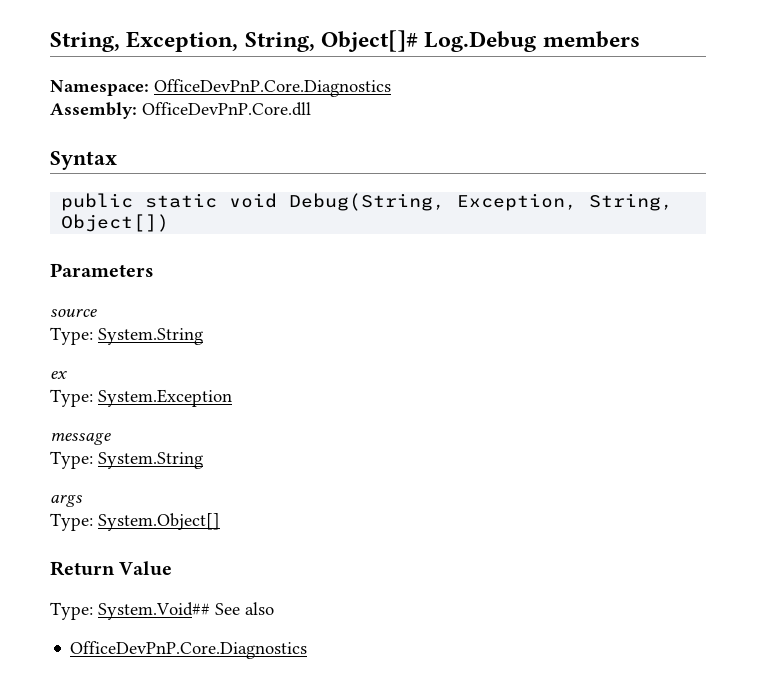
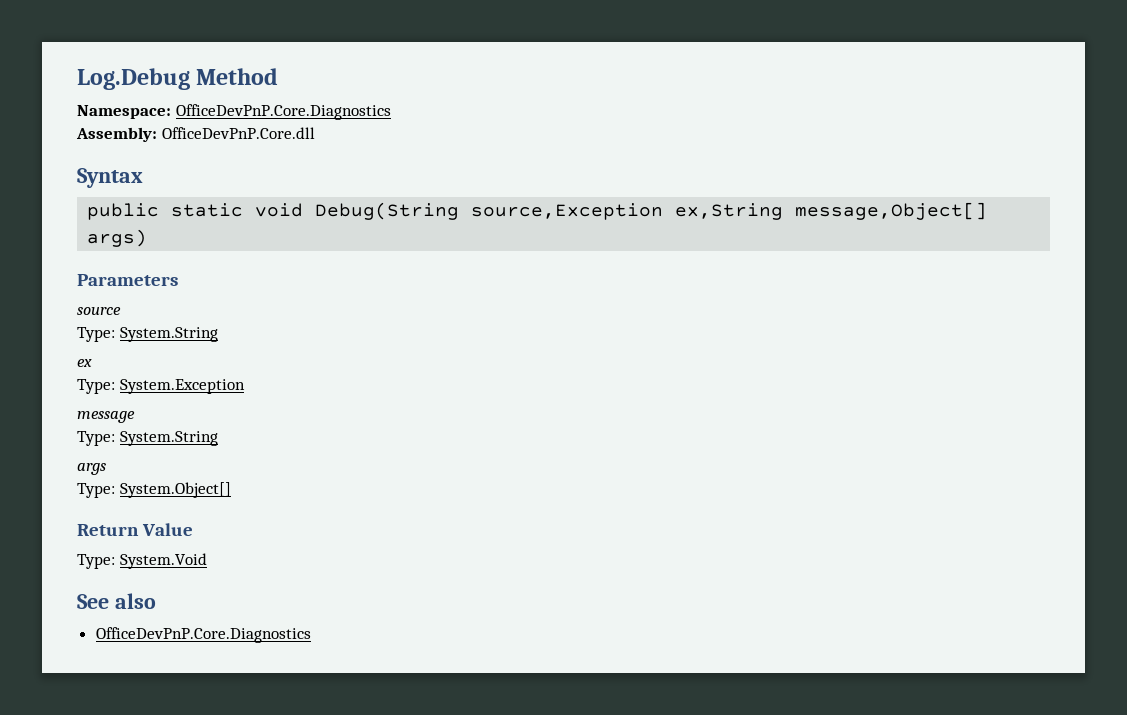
[50,30,640,52] String, Exception, String, Object[]# Log.Debug members -> [77,68,279,90] Log.Debug Method
[289,193,674,211] [61,214,170,232] Debug(String, Exception, String, Object[]) -> [315,202,988,220] [87,229,148,247] Debug(String source,Exception ex,String message,Object[] args)
[98,602,210,620] System.Void## -> [119,553,207,569] System.Void //

